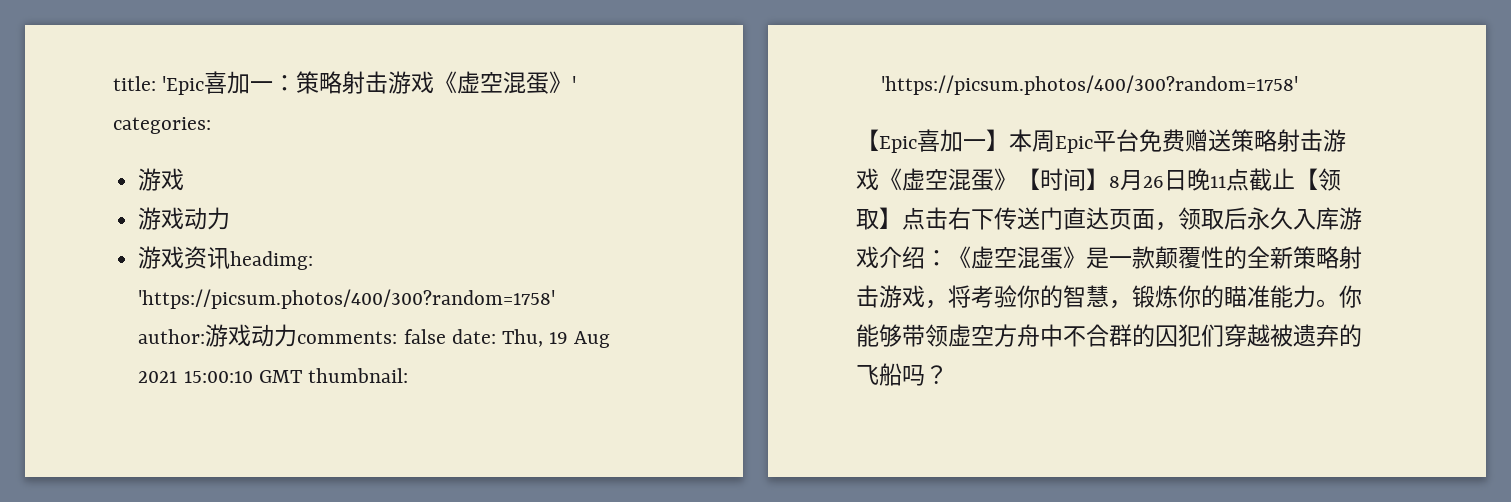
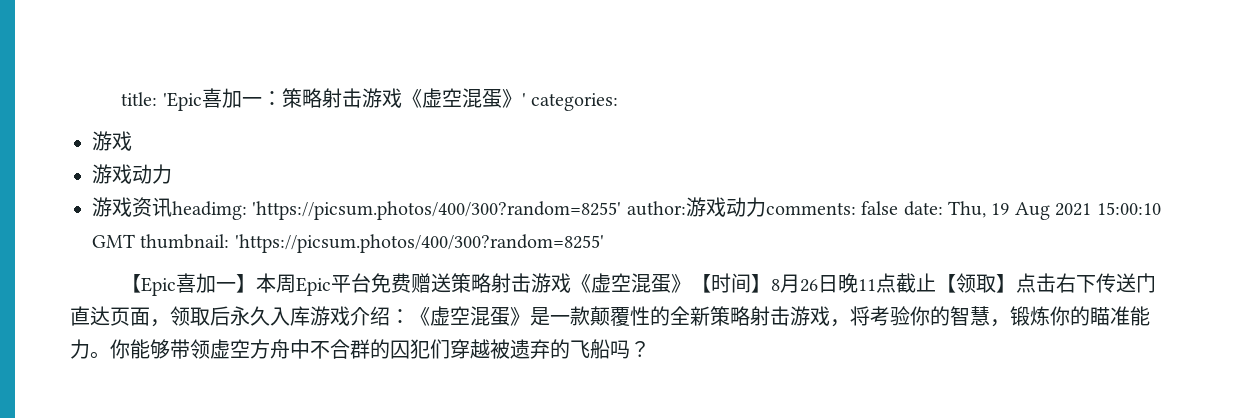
[138,289,556,309] 'https://picsum.photos/400/300?random=1758' -> [252,201,622,220] 'https://picsum.photos/400/300?random=8255'
[881,75,1299,95] 'https://picsum.photos/400/300?random=1758' -> [234,234,604,253] 'https://picsum.photos/400/300?random=8255'

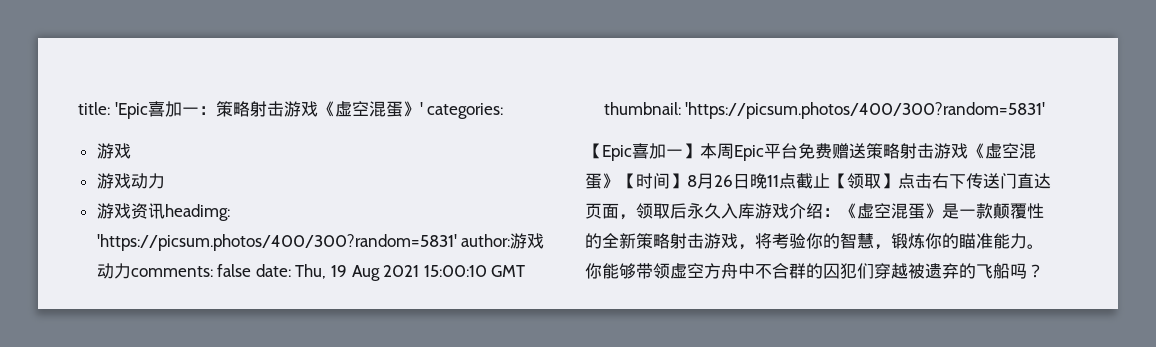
[252,201,622,220] 'https://picsum.photos/400/300?random=8255' -> [96,234,457,251] 'https://picsum.photos/400/300?random=5831'
[234,234,604,253] 'https://picsum.photos/400/300?random=8255' -> [685,102,1046,119] 'https://picsum.photos/400/300?random=5831'

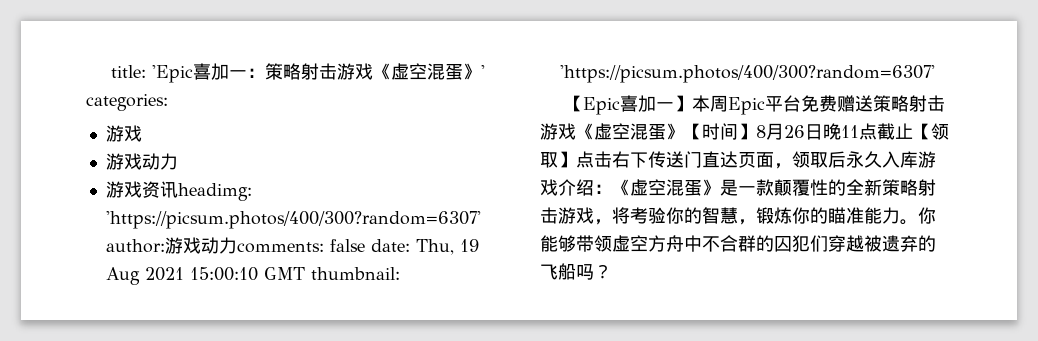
[96,234,457,251] 'https://picsum.photos/400/300?random=5831' -> [105,211,481,229] 'https://picsum.photos/400/300?random=6307'
[685,102,1046,119] 'https://picsum.photos/400/300?random=5831' -> [559,65,935,83] 'https://picsum.photos/400/300?random=6307'

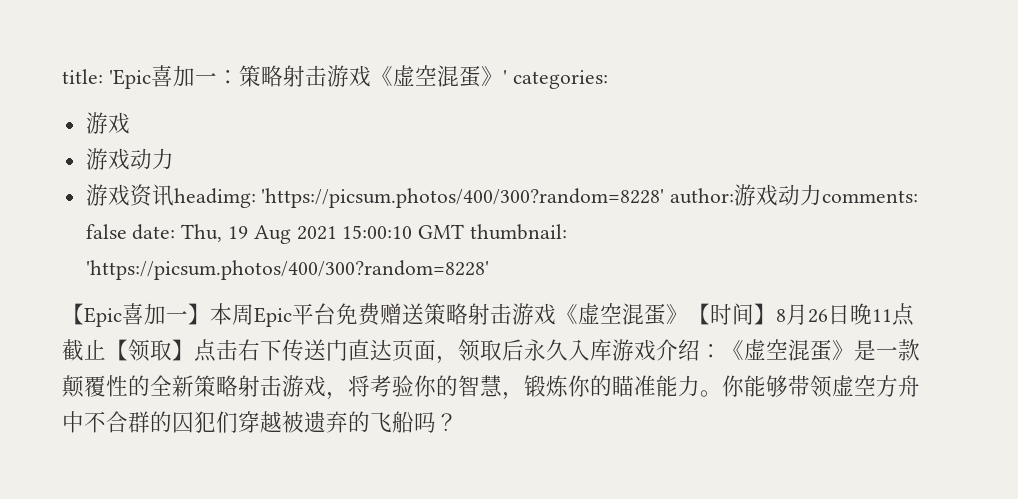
[105,211,481,229] 'https://picsum.photos/400/300?random=6307' -> [261,188,665,208] 'https://picsum.photos/400/300?random=8228'
[559,65,935,83] 'https://picsum.photos/400/300?random=6307' -> [85,260,489,280] 'https://picsum.photos/400/300?random=8228'

